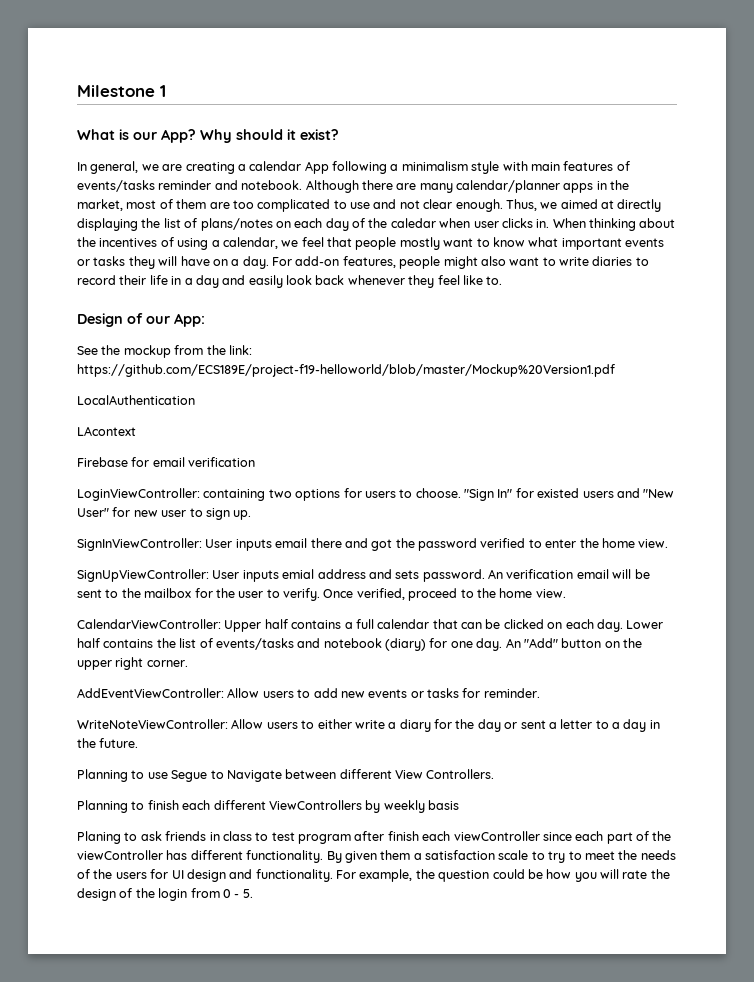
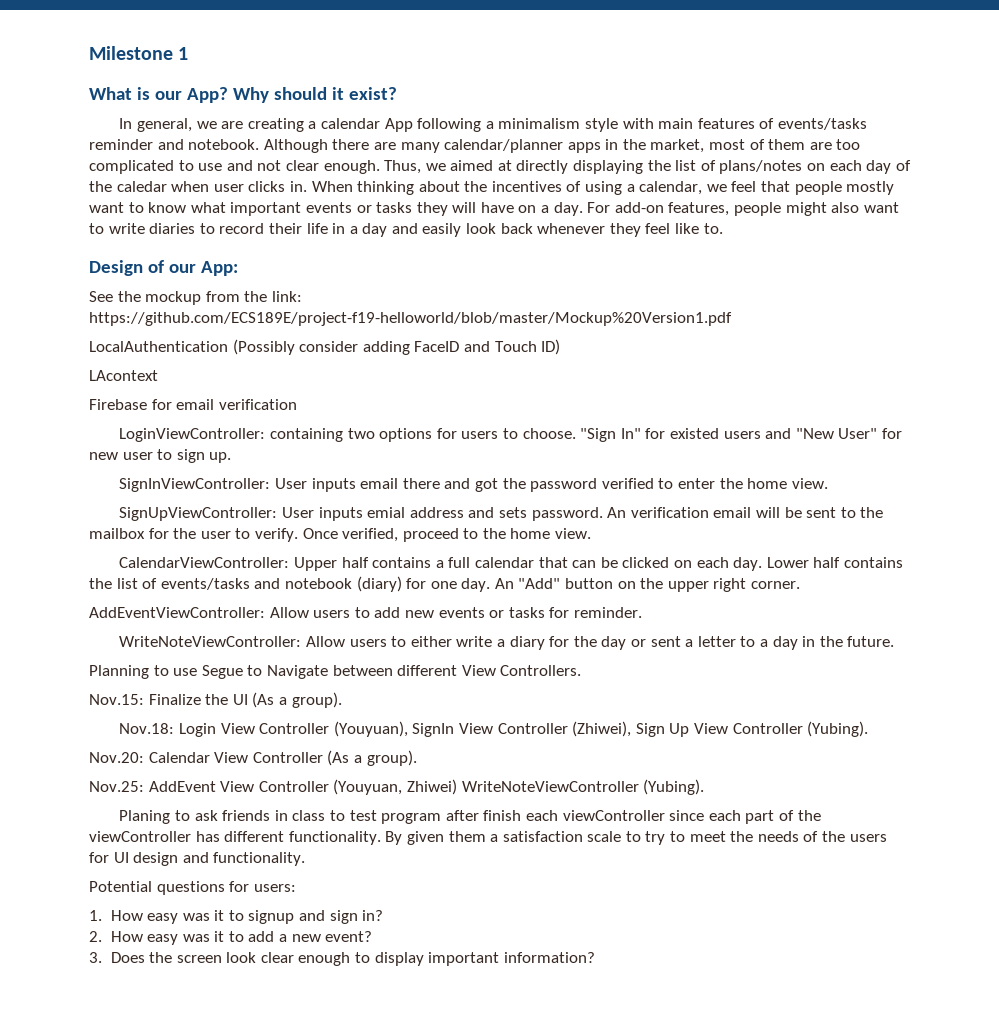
(195, 400) none -> [232,339,561,355] (Possibly consider adding FaceID and Touch ID)
[77,800,459,813] Planning to finish each different ViewControllers by weekly basis -> [89,692,342,708] [119,721,869,737] [89,750,417,766] [89,779,705,795] Nov.15: Finalize the UI (As a group). // Nov.18: Login View Controller (Youyuan), SignIn View Controller (Zhiwei), Sign Up View Controller (Yubing). // Nov.20: Calendar View Controller (As a group). // Nov.25: AddEvent View Controller (Youyuan, Zhiwei) WriteNoteViewController (Yubing).
[336,869,670,882] [77,888,253,901] For example, the question could be how you will rate the design of the login from 0 - 5. -> [89,881,296,895] [89,910,384,924] [89,931,373,945] [89,952,595,966] // Potential questions for users: // 1. How easy was it to signup and sign in? // 2. How easy was it to add a new event? // 3. Does the screen look clear enough to display important information?

